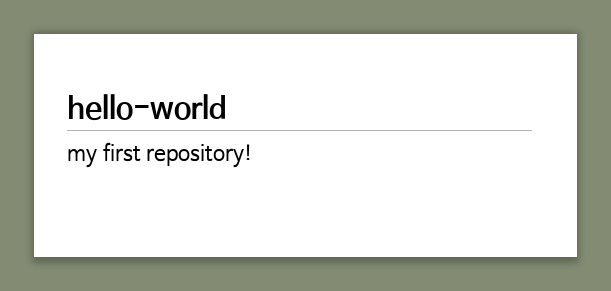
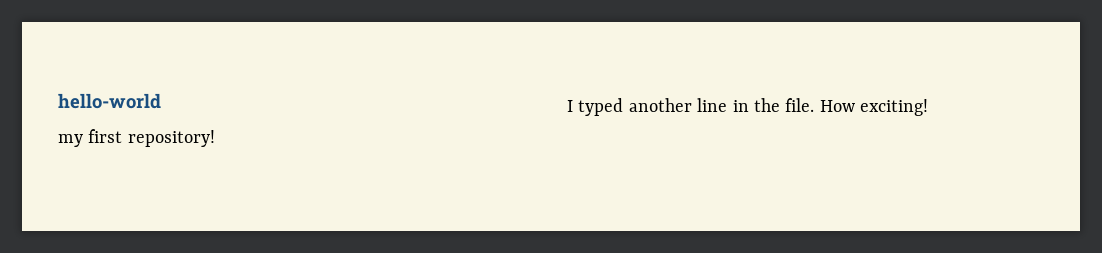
(254, 156) none -> [567,98,929,116] // I typed another line in the file. How exciting!

